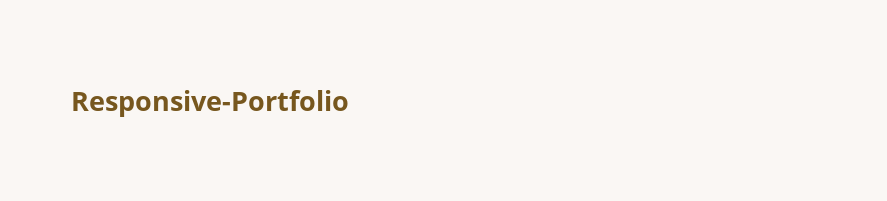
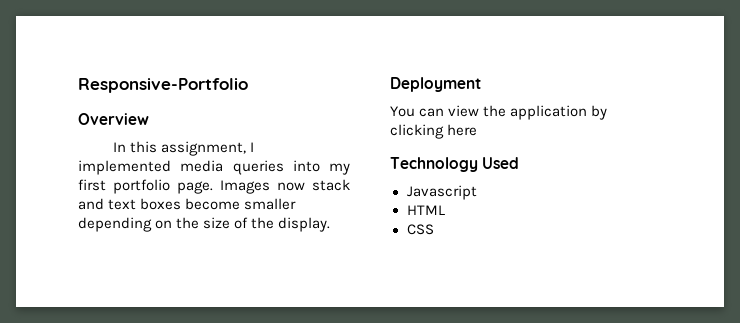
(349, 103) none -> [78,113,149,125] [112,141,254,156] [78,160,350,175] [78,179,350,194] [78,198,297,210] [78,217,331,232] [390,77,481,92] [390,105,608,120] [390,124,478,139] [390,157,520,172] [406,185,477,200] [406,205,445,215] [406,224,434,235] // Overview // In this assignment, I implemented media queries into my first portfolio page. Images now stack and text boxes become smaller depending on the size of the display. // Deployment // You can view the application by clicking here // Technology Used // Javascript // HTML // CSS

